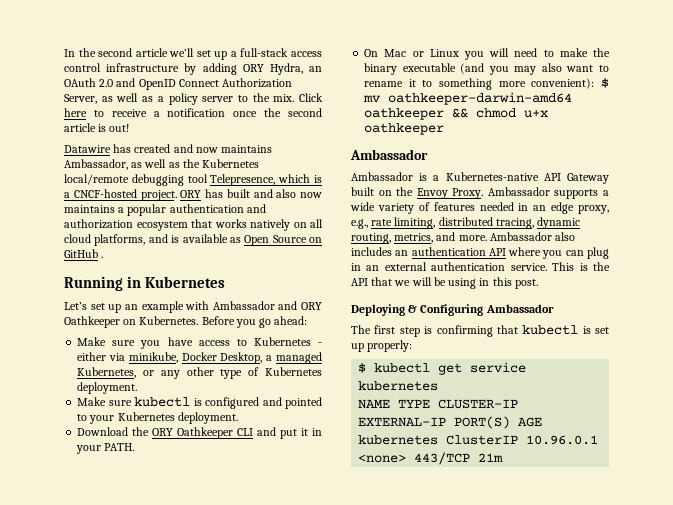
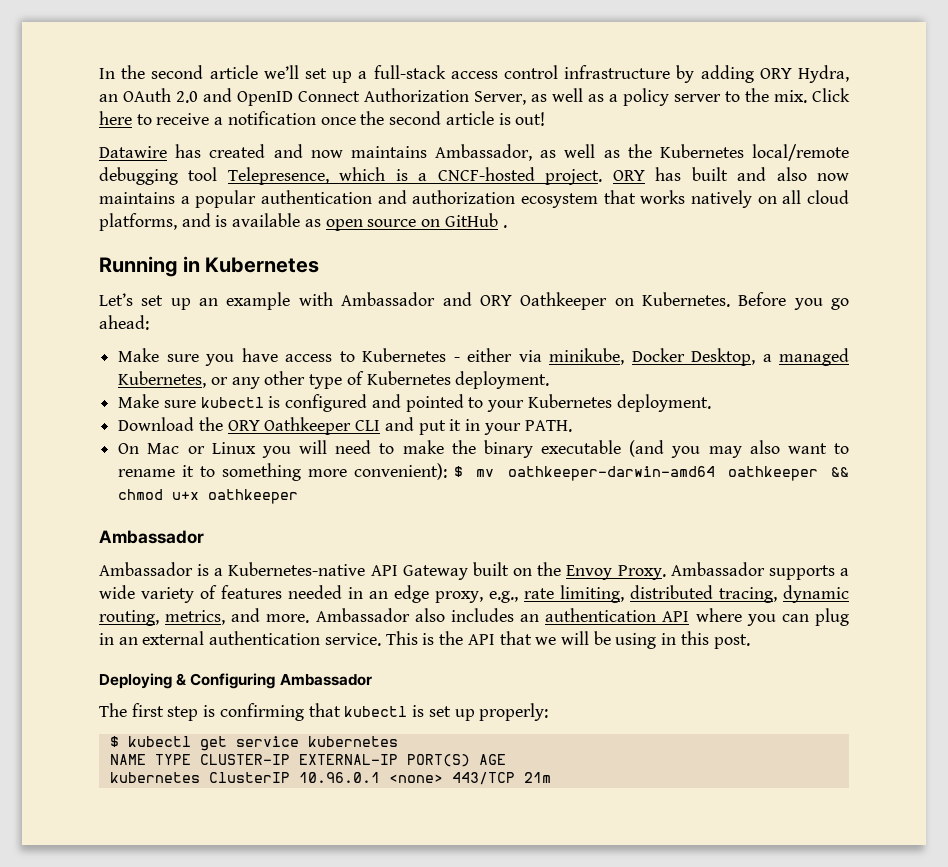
[244,235,307,246] Open Source -> [325,219,417,231] open source

